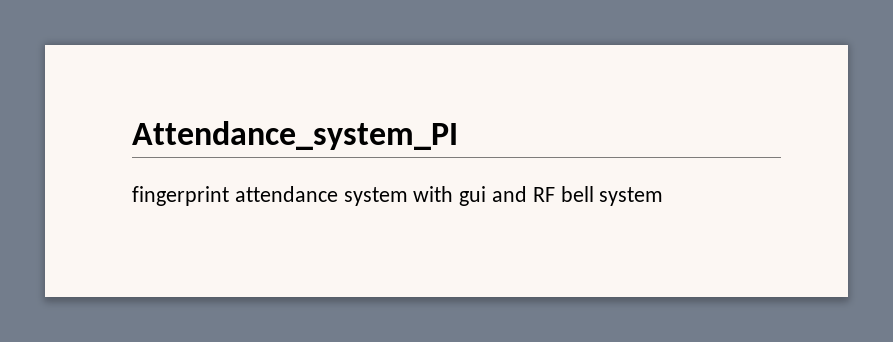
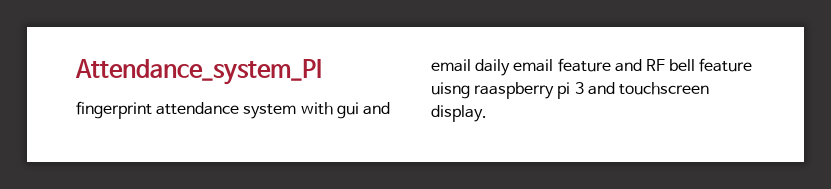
[532,186,664,206] RF bell system -> [431,58,753,76] [431,82,709,99] [431,105,487,122] email daily email feature and RF bell feature uisng raaspberry pi 3 and touchscreen display.

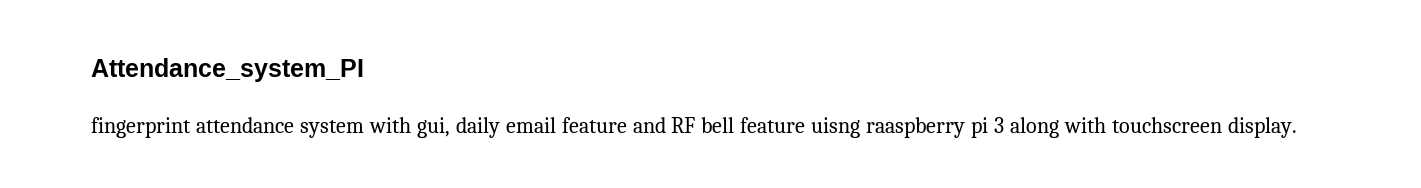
[336,102,390,119] [431,59,471,72] gui and email -> [416,117,450,138] gui,
[587,82,615,95] and -> [1010,117,1106,138] along with

